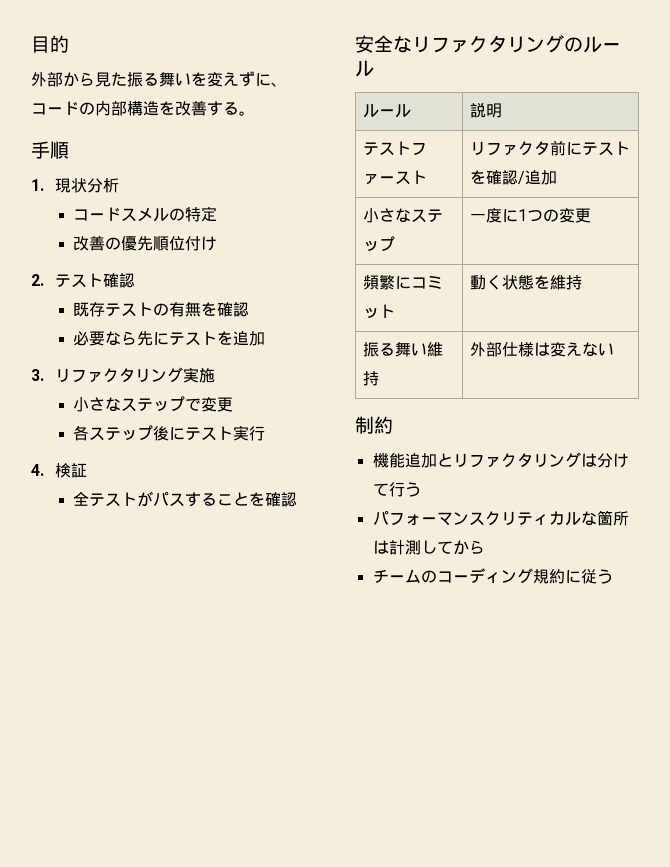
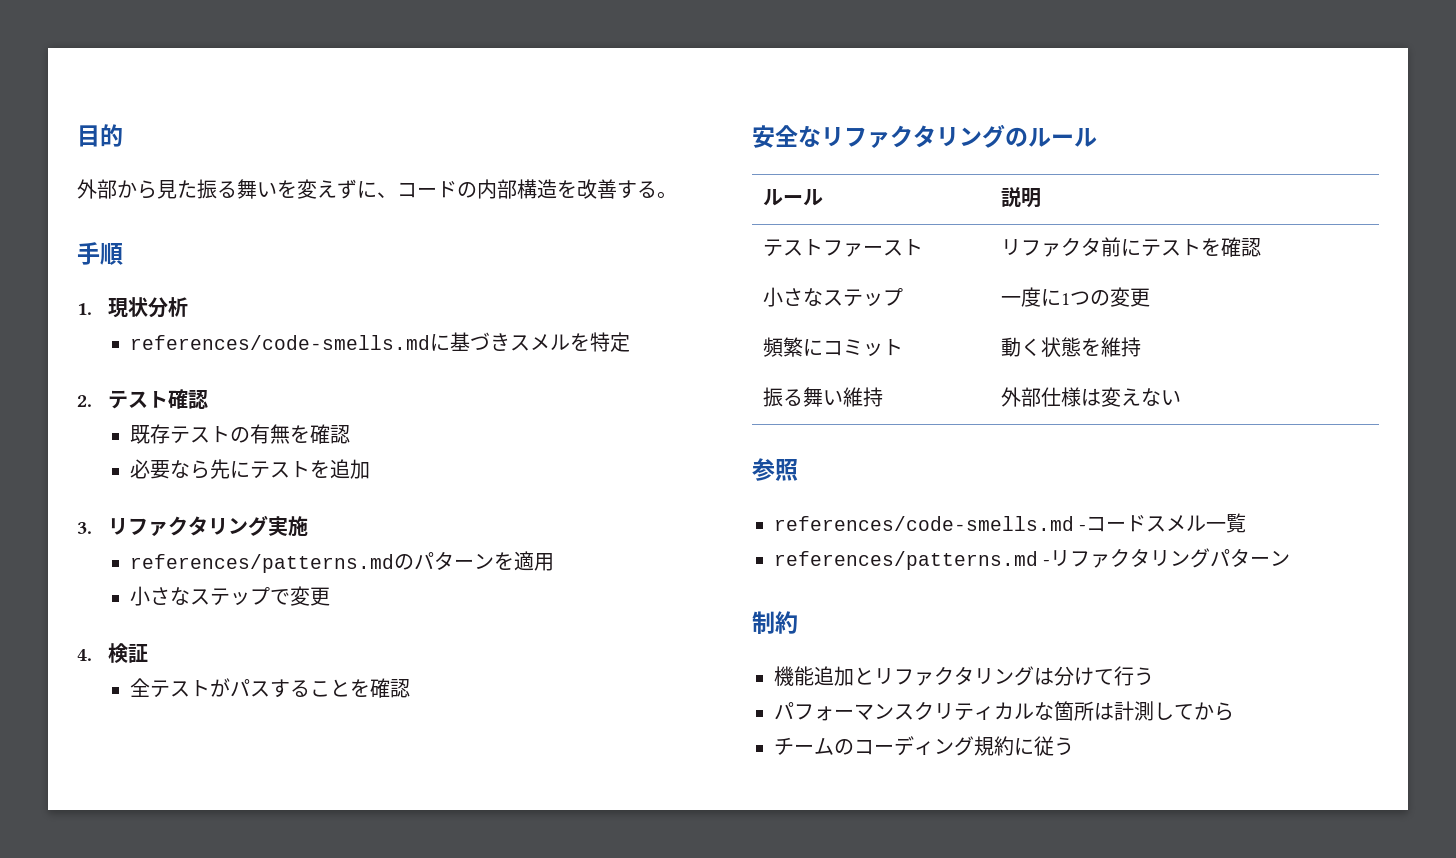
[73,206,218,222] [73,236,218,251] コードスメルの特定 // 改善の優先順位付け -> [129,332,630,352] references/code-smells.mdに基づきスメルを特定
(216, 375) none -> [129,551,554,573] // references/patterns.mdのパターンを適用
[73,425,266,441] // 各ステップ後にテスト実行 -> (330, 596) none
[518,170,558,185] /追加 -> (1262, 247) none
(615, 349) none -> [752,458,798,481] [774,513,1247,533] [774,548,1291,570] // 参照 // references/code-smells.md -コードスメル一覧 // references/patterns.md -リファクタリングパターン

